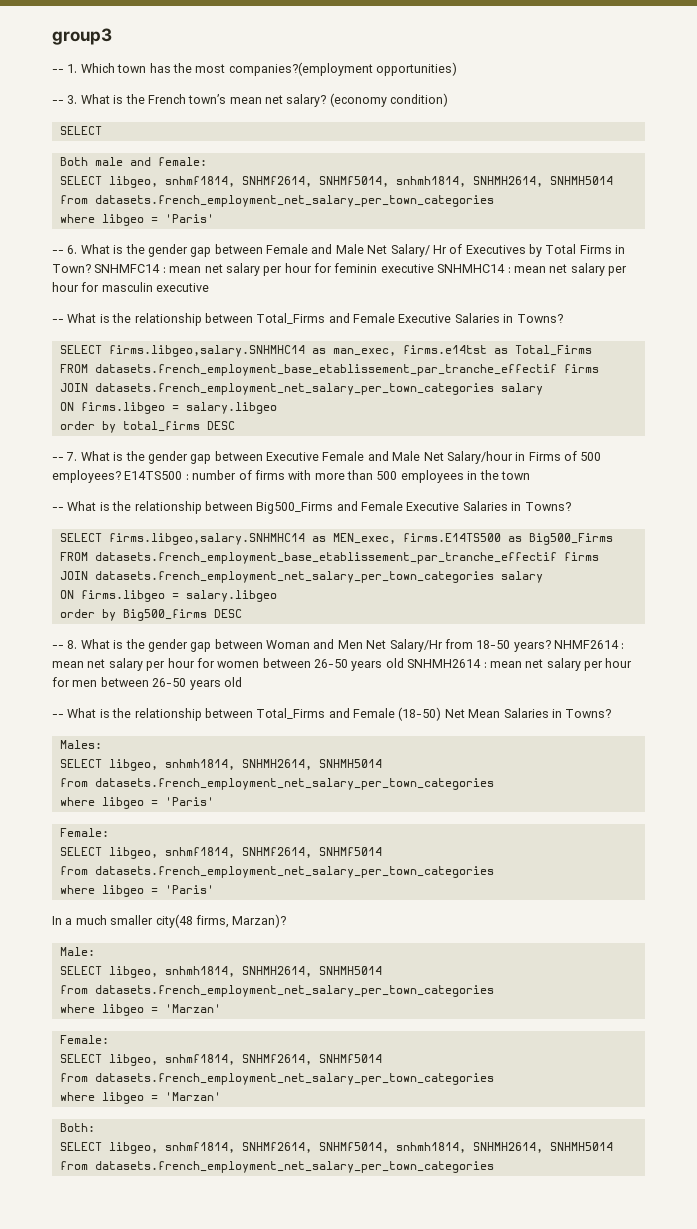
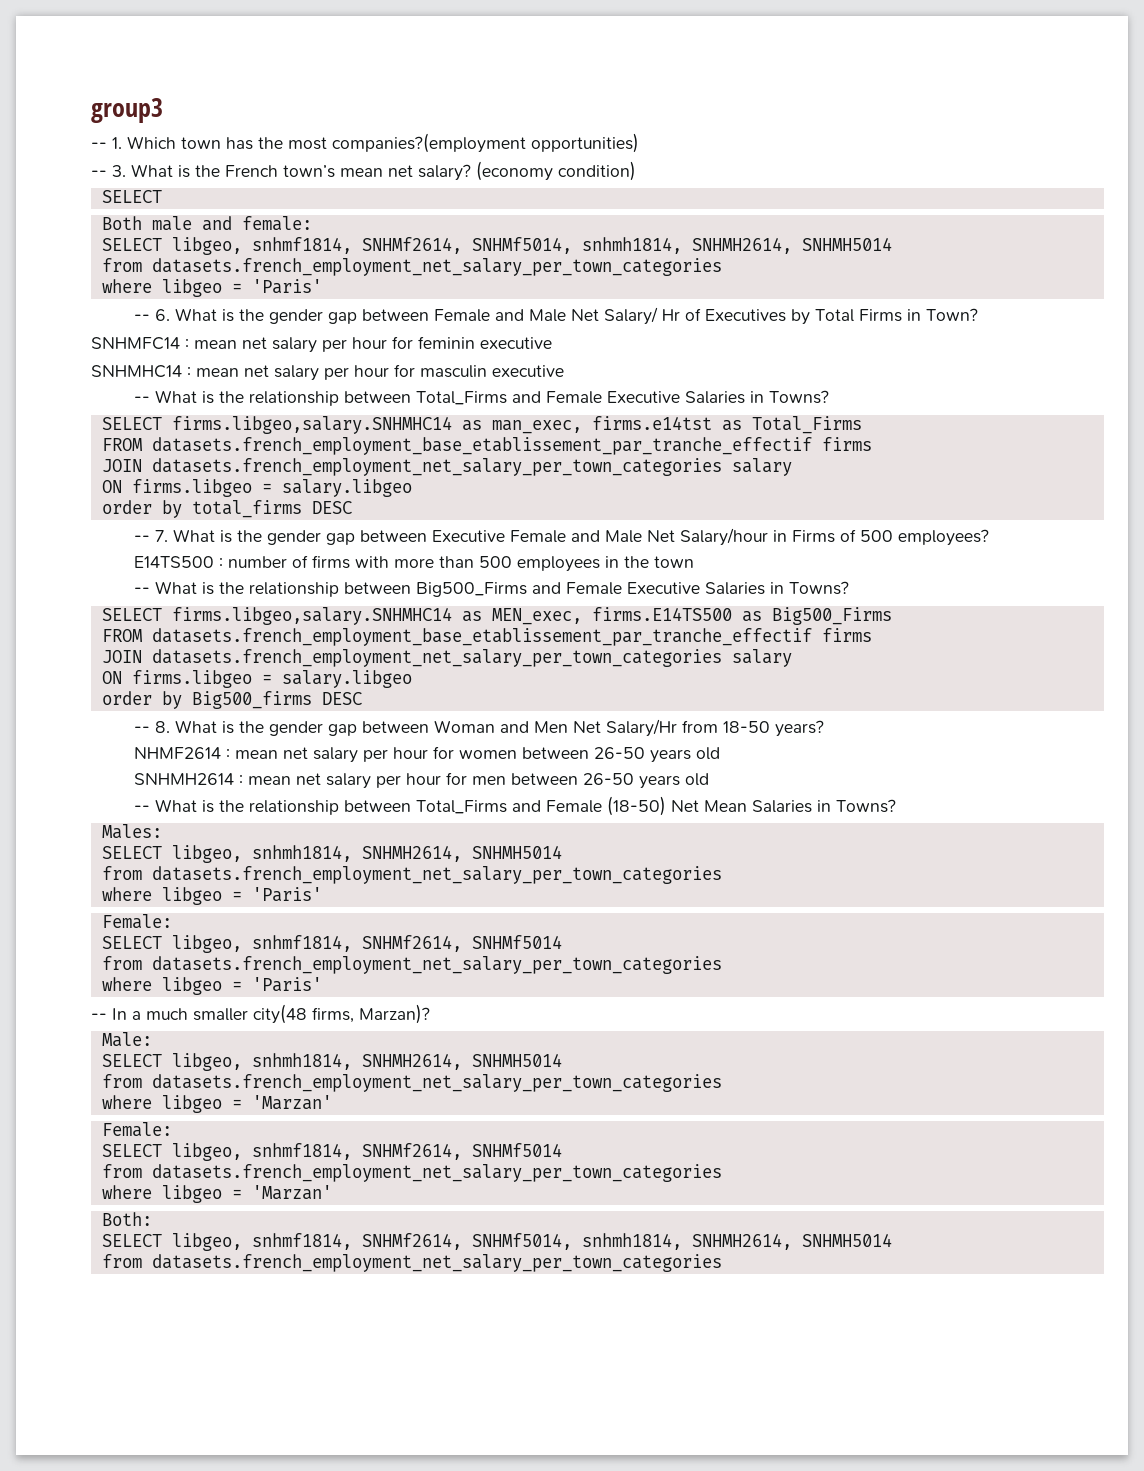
(91, 268) none -> (979, 314) //
(434, 268) none -> (552, 343) //
(121, 476) none -> (990, 537) //
(551, 646) none -> (825, 728) //
(404, 663) none -> (721, 753) //
(214, 889) none -> [91,1013,107,1020] --

